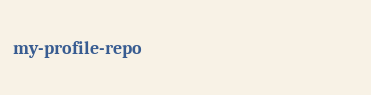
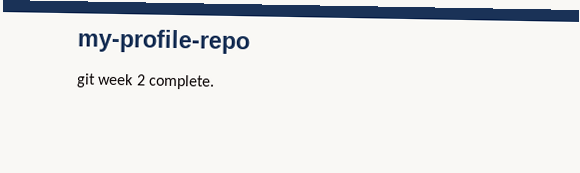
(142, 49) none -> [76,73,215,90] // git week 2 complete.

